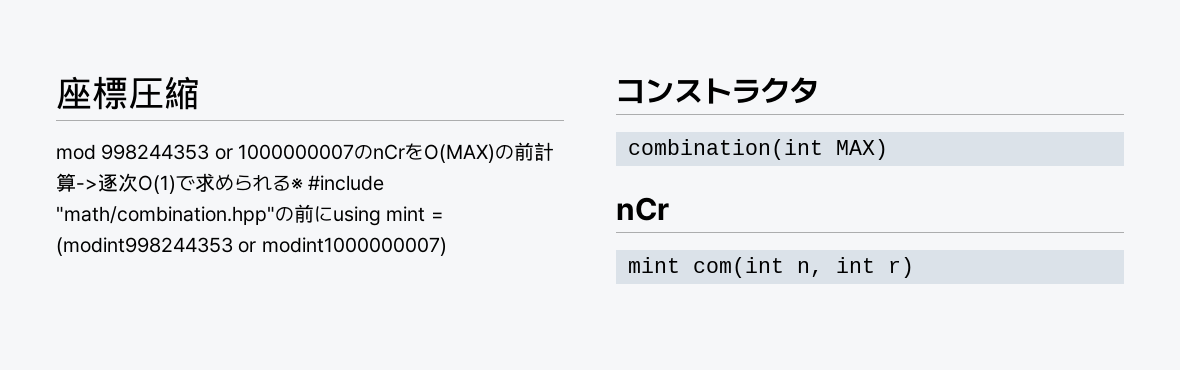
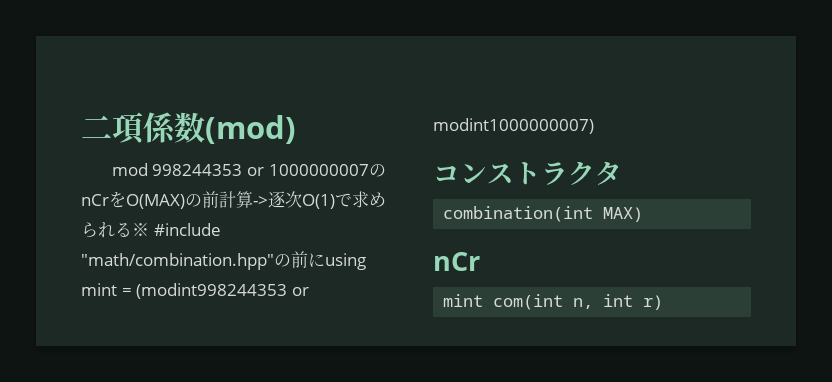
[56,76,200,110] 座標圧縮 -> [81,112,296,144] 二項係数(mod)

